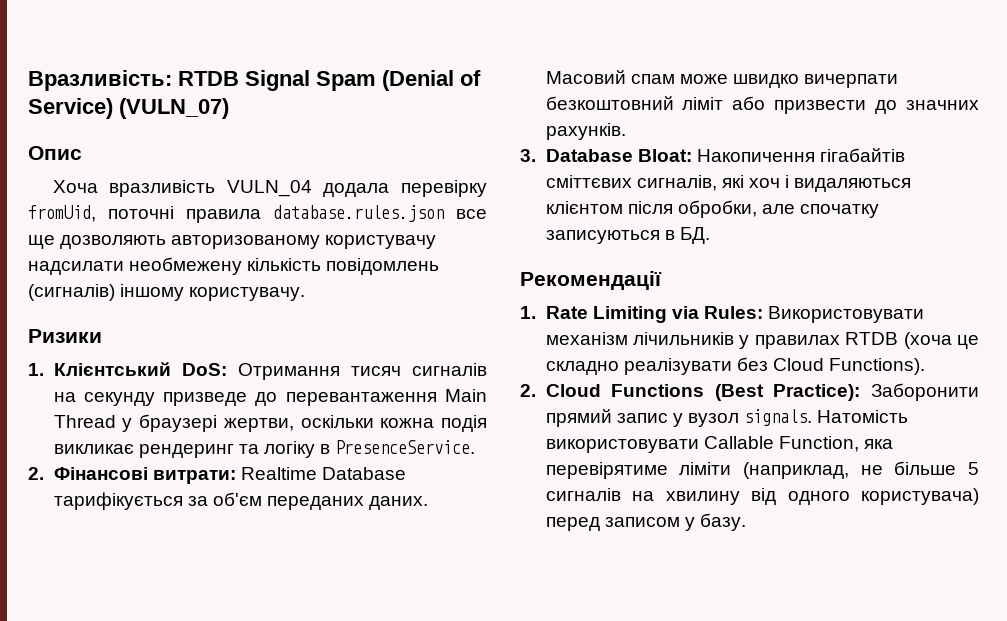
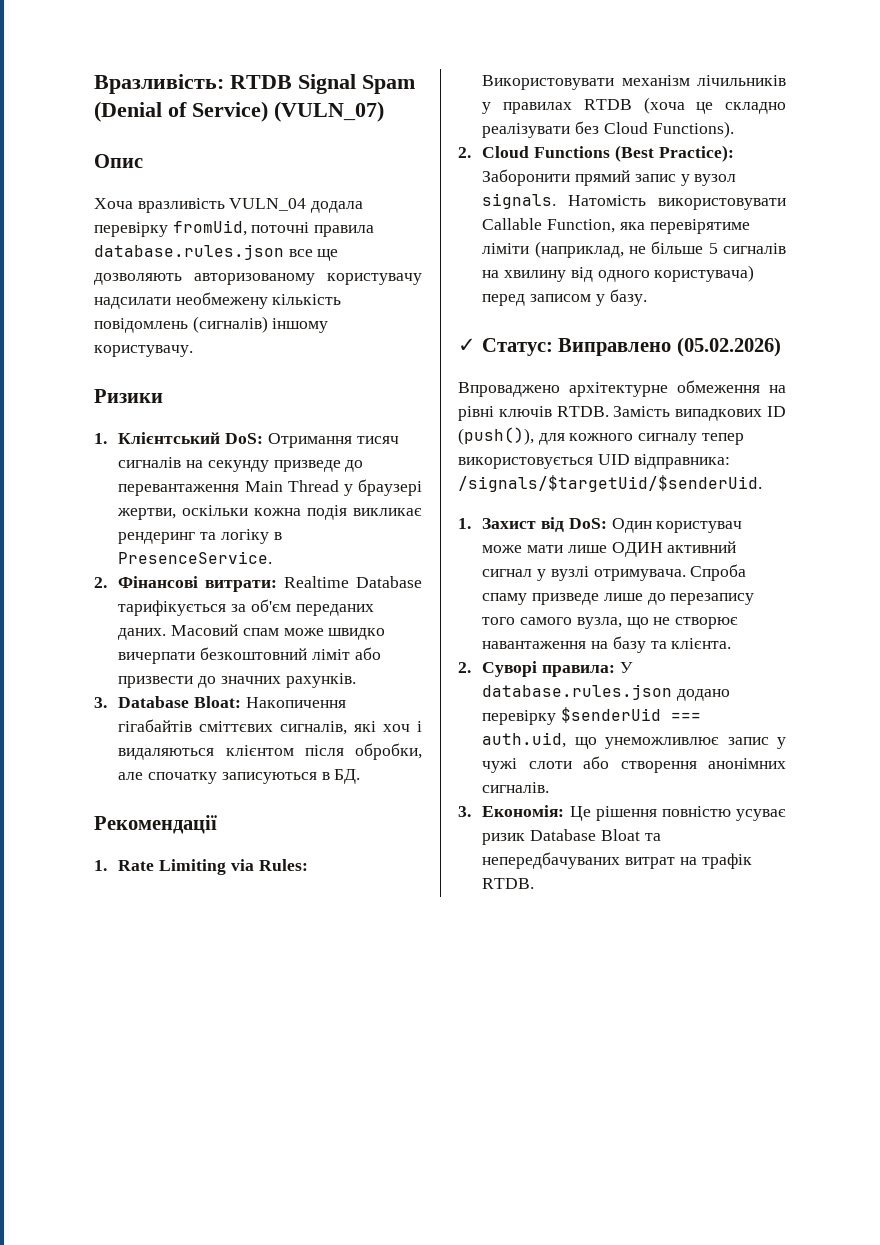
(746, 522) none -> [458,337,781,357] [458,380,786,397] [458,406,786,421] [458,427,744,445] [458,454,731,469] [458,475,762,492] [458,517,743,533] [482,541,737,557] [482,564,747,581] [482,593,755,605] [482,617,739,629] [482,636,732,653] [458,661,633,677] [482,684,731,701] [482,707,702,725] [482,732,786,749] [482,756,786,773] [482,782,550,793] [458,805,786,821] [482,829,661,845] [482,852,752,869] [482,878,535,889] // ✓ Статус: Виправлено (05.02.2026) // Впроваджено архітектурне обмеження на рівні ключів RTDB. Замість випадкових ID (push()), для кожного сигналу тепер використовується UID відправника: /signals/$targetUid/$senderUid. // 1. Захист від DoS: Один користувач може мати лише ОДИН активний сигнал у вузлі отримувача. Спроба спаму призведе лише до перезапису того самого вузла, що не створює навантаження на базу та клієнта. // 2. Суворі правила: У database.rules.json додано перевірку $senderUid === auth.uid, що унеможливлює запис у чужі слоти або створення анонімних сигналів. // 3. Економія: Це рішення повністю усуває ризик Database Bloat та непередбачуваних витрат на трафік RTDB.

